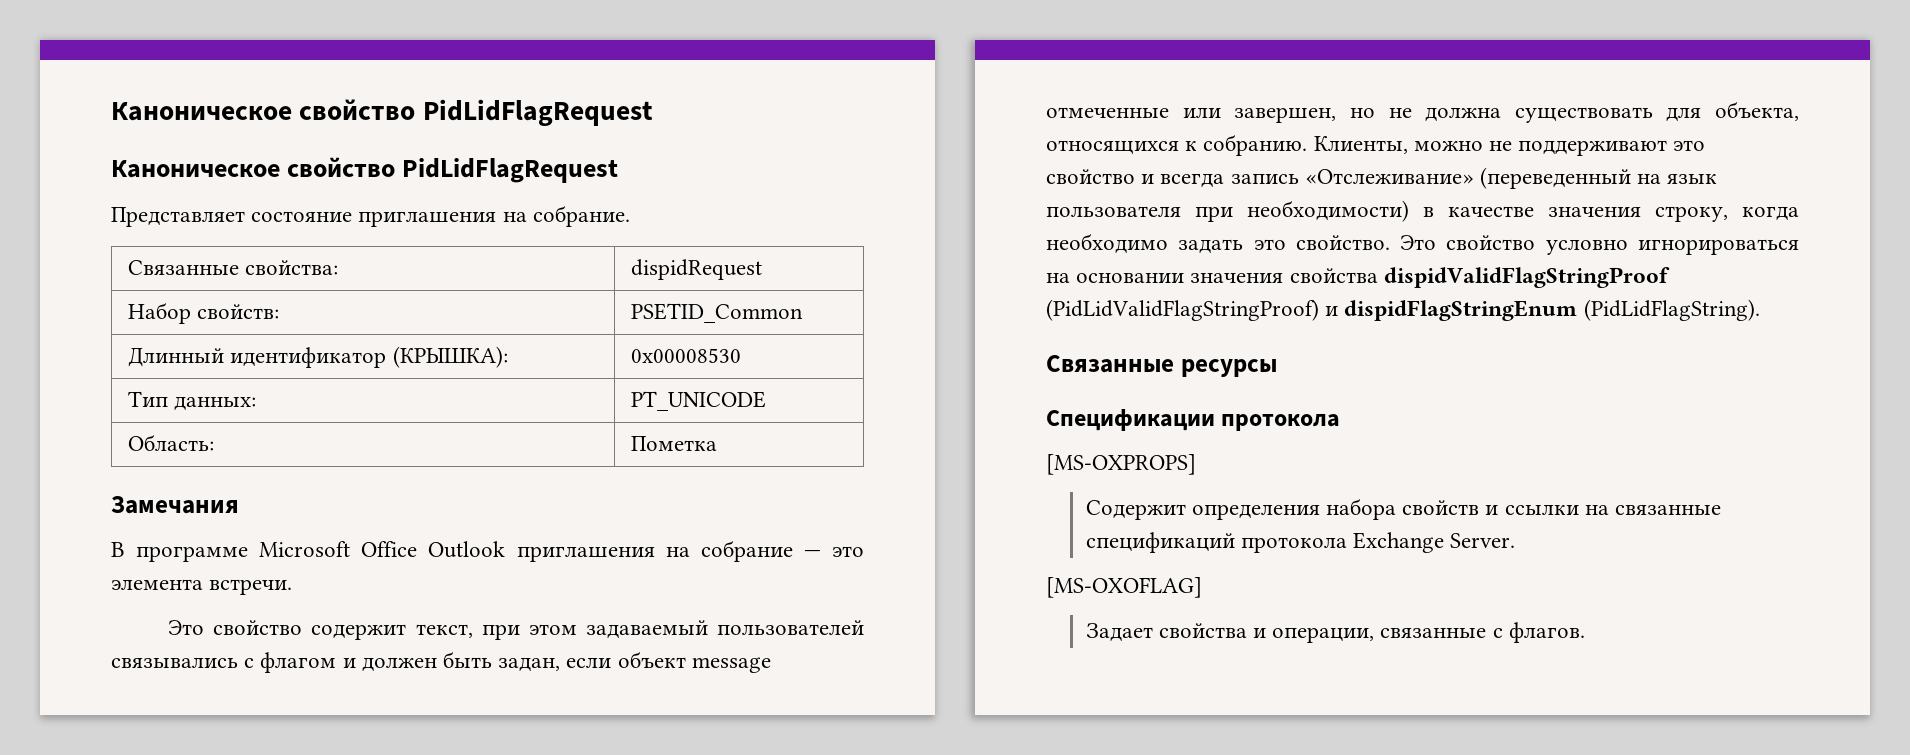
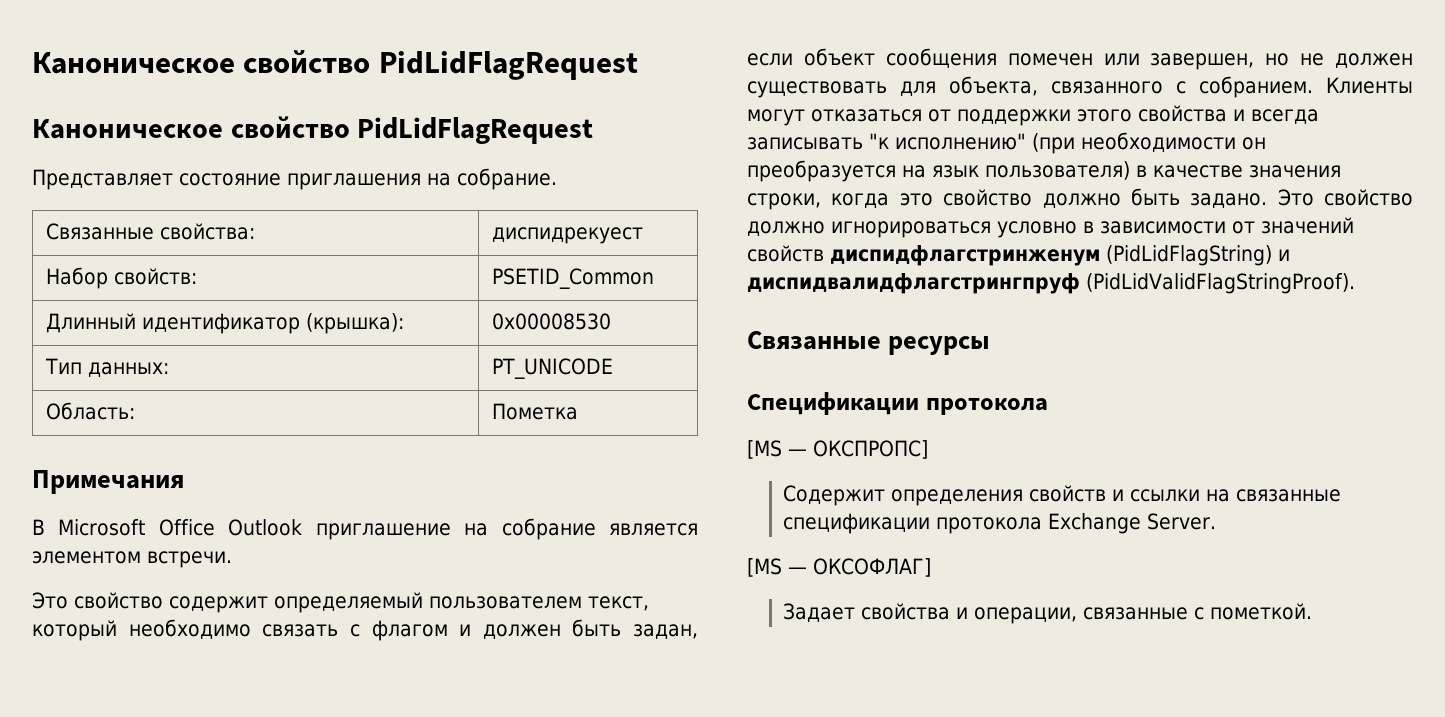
[631,259,763,280] dispidRequest -> [492,227,644,244] диспидрекуест
[392,346,508,368] (КРЫШКА): -> [306,313,405,334] (крышка):
[111,496,239,514] Замечания -> [32,470,184,494] Примечания
[136,546,249,562] программе -> (45, 527) none
[516,546,655,562] приглашения -> [315,523,451,540] приглашение
[803,546,864,557] [111,579,203,590] — это элемента -> [609,523,699,536] [32,551,141,564] является элементом
[415,620,864,640] [111,657,238,668] текст, при этом задаваемый пользователей связывались -> [274,592,649,613] [32,619,339,641] определяемый пользователем текст, который необходимо связать
[691,657,771,673] [1046,107,1169,118] message отмеченные -> [885,48,1093,68] сообщения помечен
[1425,107,1502,122] должна -> [1335,53,1413,68] должен
[1046,134,1706,156] [1046,167,1718,189] [1046,200,1799,222] [1046,233,1799,255] [1046,267,1670,288] [1046,299,1760,321] относящихся к собранию. Клиенты, можно не поддерживают это свойство и всегда запись «Отслеживание» (переведенный на язык пользователя при необходимости) в качестве значения строку, когда необходимо задать это свойство. Это свойство условно игнорироваться на основании значения свойства dispidValidFlagStringProof (PidLidValidFlagStringProof) и dispidFlagStringEnum (PidLidFlagString). -> [1051,76,1413,98] [747,105,1319,126] [747,132,1266,154] [747,160,1341,182] [747,188,1413,210] [747,217,1354,238] [747,245,1290,266] [747,273,1355,294] связанного с собранием. Клиенты могут отказаться от поддержки этого свойства и всегда записывать "к исполнению" (при необходимости он преобразуется на язык пользователя) в качестве значения строки, когда это свойство должно быть задано. Это свойство должно игнорироваться условно в зависимости от значений свойств диспидфлагстринженум (PidLidFlagString) и диспидвалидфлагстрингпруф (PidLidValidFlagStringProof).
[1046,454,1196,475] [MS-OXPROPS] -> [747,440,928,459] [MS — ОКСПРОПС]
[1326,498,1397,520] набора -> (1024, 497) none
[1085,532,1235,553] спецификаций -> [783,513,931,534] спецификации
[1046,577,1202,598] [MS-OXOFLAG] -> [747,558,931,577] [MS — ОКСОФЛАГ]
[1508,622,1585,643] флагов. -> [1210,603,1313,620] пометкой.

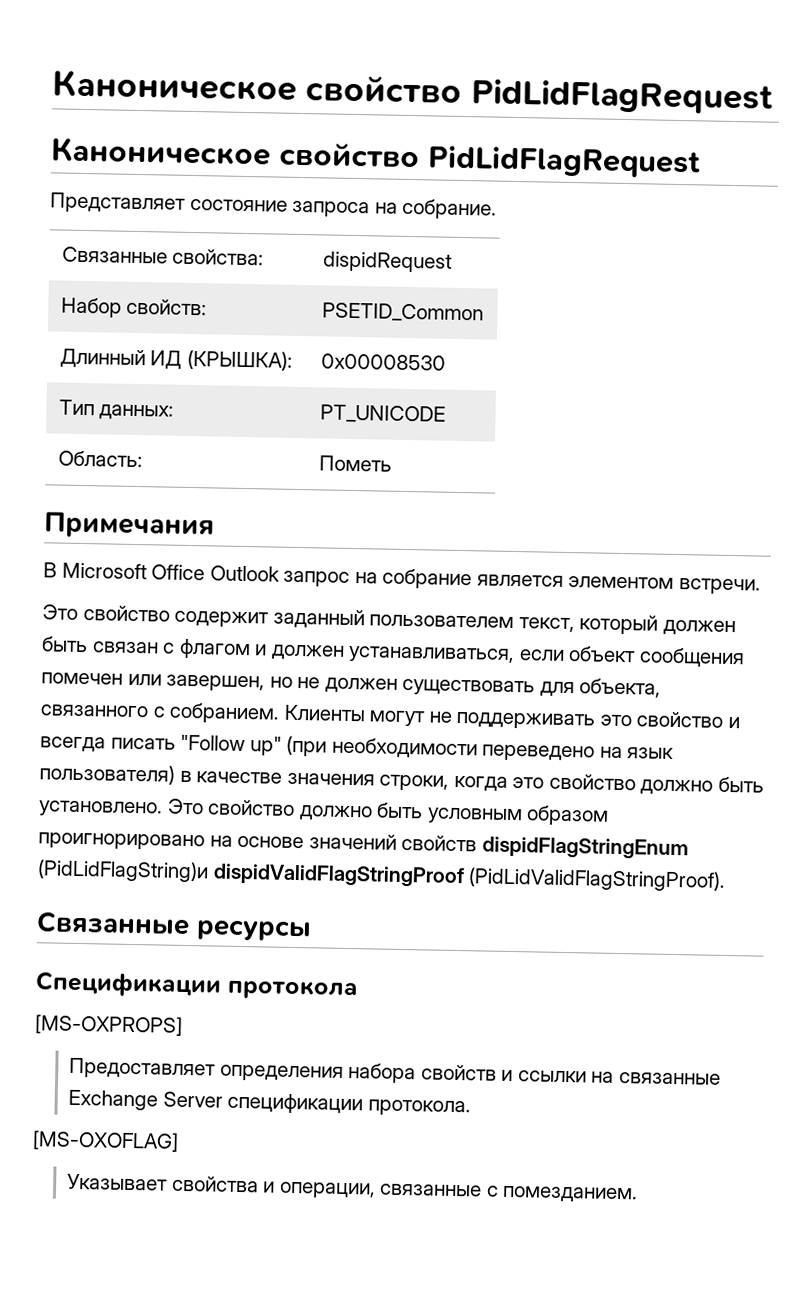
[287,173,421,190] приглашения -> [292,200,371,218] запроса
[492,227,644,244] диспидрекуест -> [322,251,452,273] dispidRequest
[142,313,405,334] идентификатор (крышка): -> [150,349,293,371] ИД (КРЫШКА):
[492,403,579,420] Пометка -> [318,455,392,472] Пометь
[315,523,451,540] приглашение -> [283,570,351,587] запрос
[274,592,423,613] определяемый -> [272,608,365,630] заданный
[128,619,339,639] необходимо связать -> [662,619,736,637] [42,636,159,654] должен быть связан
[572,619,698,639] быть задан, -> [348,645,516,665] устанавливаться,
[811,105,1319,126] [747,132,1266,154] [747,160,896,182] отказаться от поддержки этого свойства и всегда записывать "к исполнению" (при необходимости он преобразуется -> [428,711,740,730] [40,734,596,762] не поддерживать это свойство и всегда писать "Follow up" (при необходимости переведено
[1190,193,1268,208] задано. -> [38,800,163,818] установлено.
[831,217,1354,238] [747,245,1290,266] [747,273,1080,294] игнорироваться условно в зависимости от значений свойств диспидфлагстринженум (PidLidFlagString) и диспидвалидфлагстрингпруф -> [376,802,610,826] [38,832,689,860] [37,859,465,888] быть условным образом проигнорировано на основе значений свойств dispidFlagStringEnum (PidLidFlagString)и dispidValidFlagStringProof
[747,440,928,459] [783,485,1024,506] [MS — ОКСПРОПС] // Содержит определения -> [34,1014,183,1036] [69,1057,417,1084] [MS-OXPROPS] // Предоставляет определения набора
[783,513,1217,534] [747,558,931,577] [783,603,856,622] спецификации протокола Exchange Server. // [MS — ОКСОФЛАГ] // Задает -> [68,1089,471,1117] [32,1130,179,1152] [67,1173,169,1191] Exchange Server спецификации протокола. // [MS-OXOFLAG] // Указывает
[1210,603,1313,620] пометкой. -> [502,1185,639,1204] помезданием.

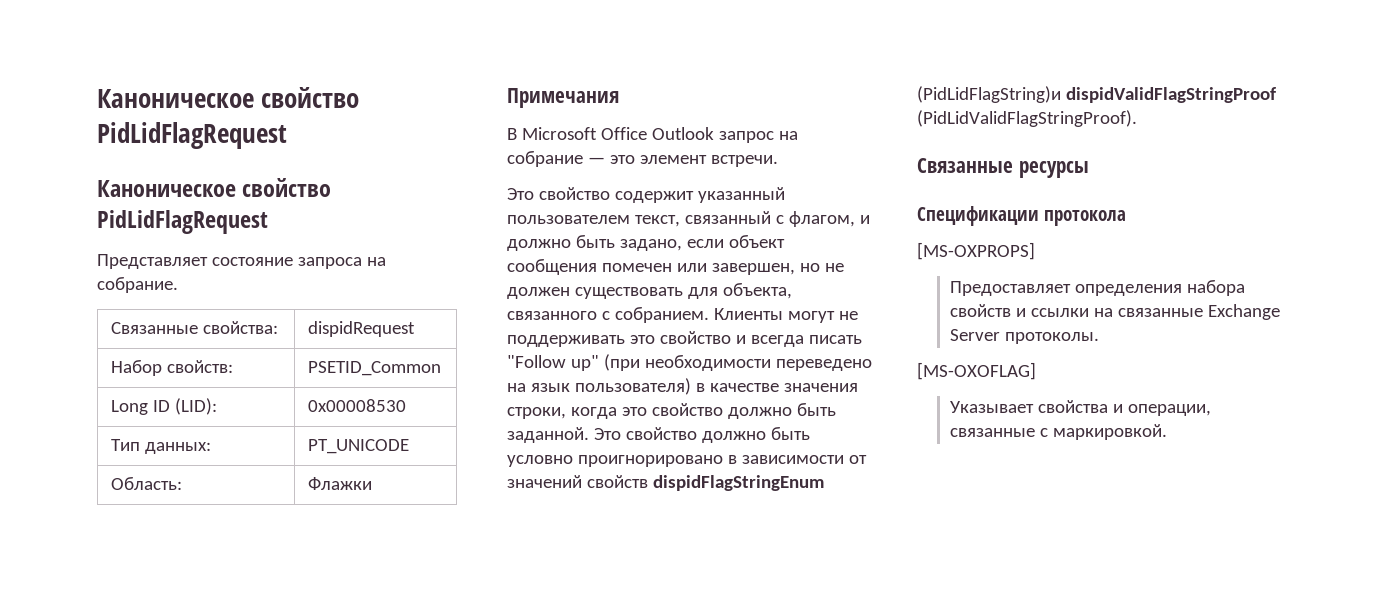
[59,348,293,371] Длинный ИД (КРЫШКА): -> [110,398,217,415] Long ID (LID):
[318,455,392,472] Пометь -> [307,477,372,490] Флажки
[476,574,675,589] является элементом -> [587,155,707,164] — это элемент
[272,608,365,630] заданный -> [697,187,785,203] указанный
[579,614,736,637] [42,636,516,665] который должен быть связан с флагом и должен устанавливаться, -> [684,211,870,227] [507,235,682,251] связанный с флагом, и должно быть задано,
[38,800,163,818] установлено. -> [507,427,589,443] заданной.
[426,805,610,826] [38,832,305,851] условным образом проигнорировано на основе -> [507,455,867,467] условно проигнорировано в зависимости от
[227,1092,471,1117] спецификации протокола. -> [1005,332,1100,344] протоколы.
[502,1185,639,1204] помезданием. -> [1053,424,1168,440] маркировкой.

